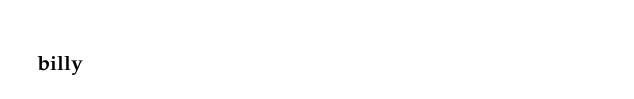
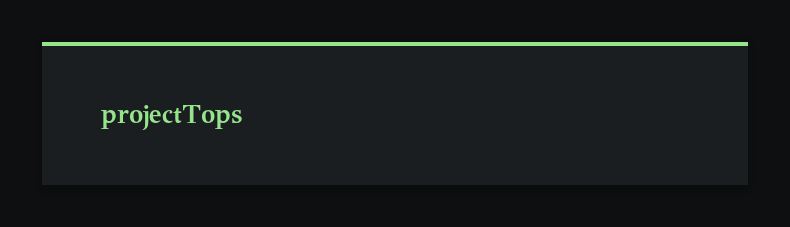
[37,56,83,75] billy -> [101,105,242,130] projectTops

